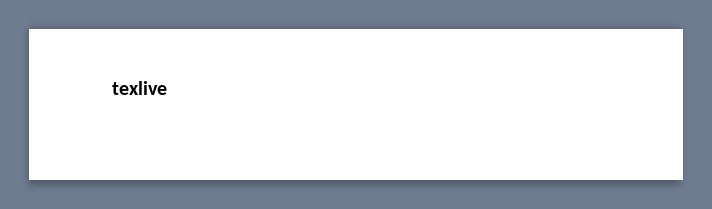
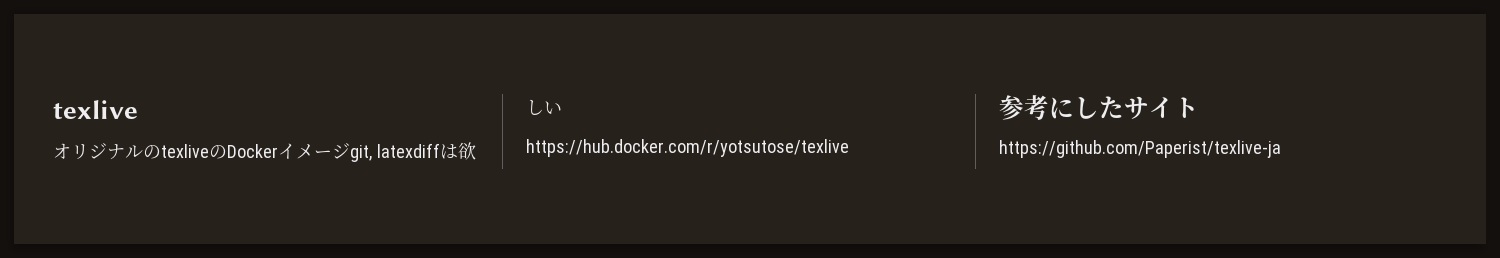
[112,81,167,95] texlive -> [53,100,138,119] [53,142,476,162] [526,99,562,115] [526,139,849,157] [999,95,1199,120] [999,140,1281,158] texlive // オリジナルのtexliveのDockerイメージgit, latexdiffは欲しい // https://hub.docker.com/r/yotsutose/texlive // 参考にしたサイト // https://github.com/Paperist/texlive-ja

